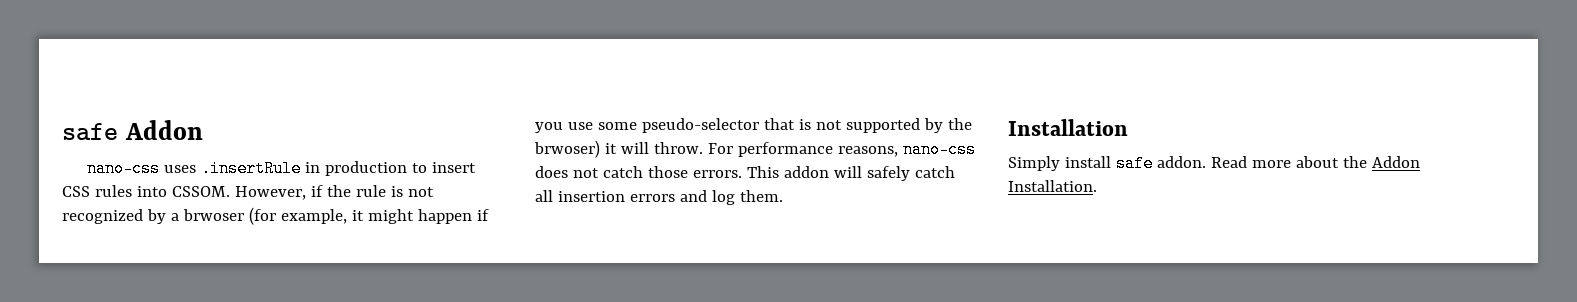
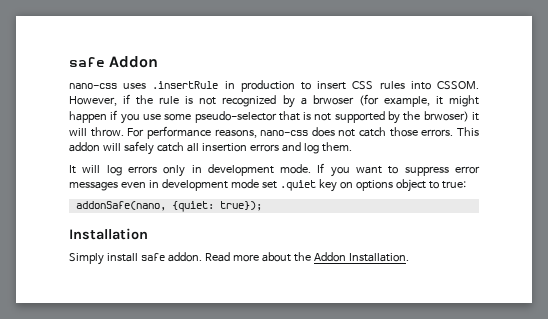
(783, 196) none -> [69,163,481,177] [69,179,466,192] [75,201,262,212] // It will log errors only in development mode. If you want to suppress error messages even in development mode set .quiet key on options object to true: // addonSafe(nano, {quiet: true});

